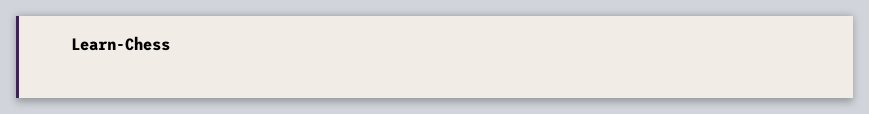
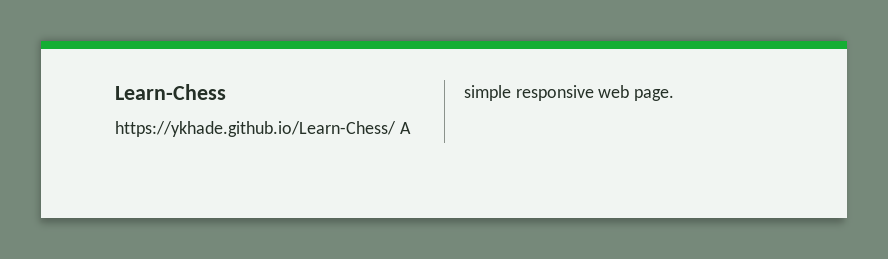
(170, 43) none -> [115,121,411,137] [464,85,675,101] // https://ykhade.github.io/Learn-Chess/ A simple responsive web page.

